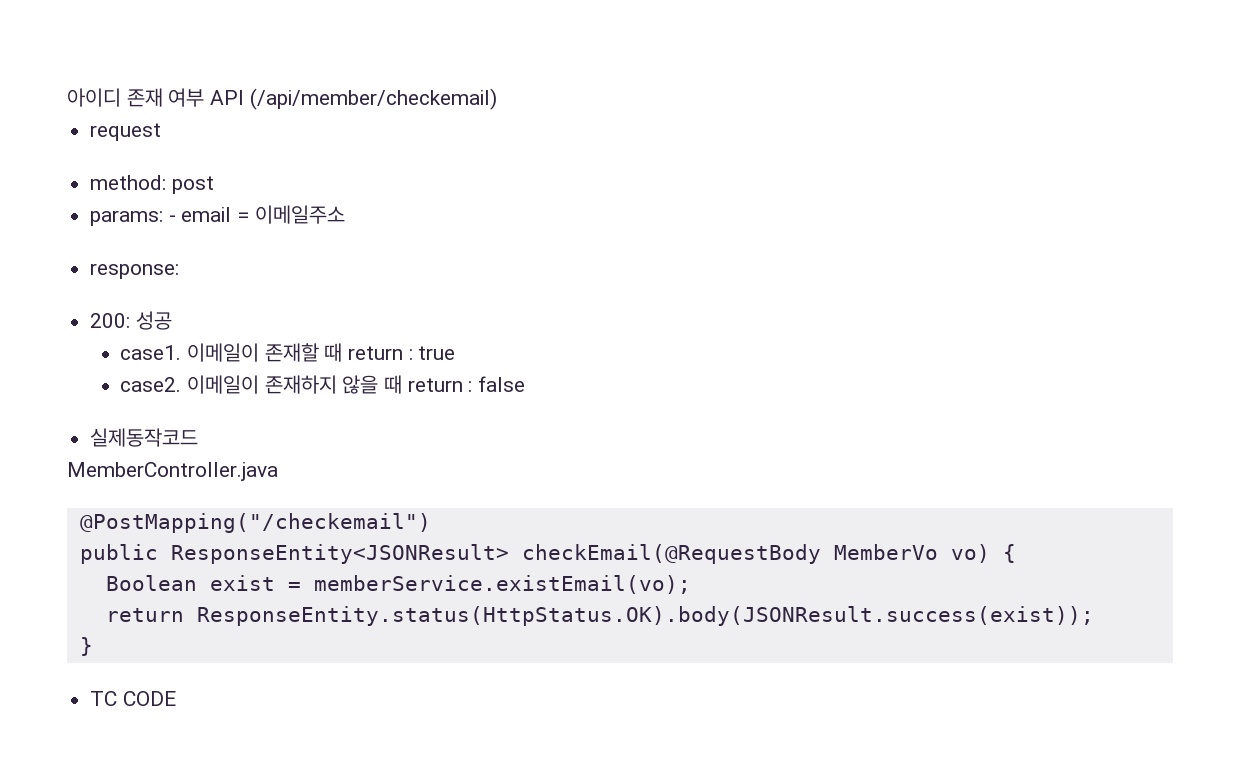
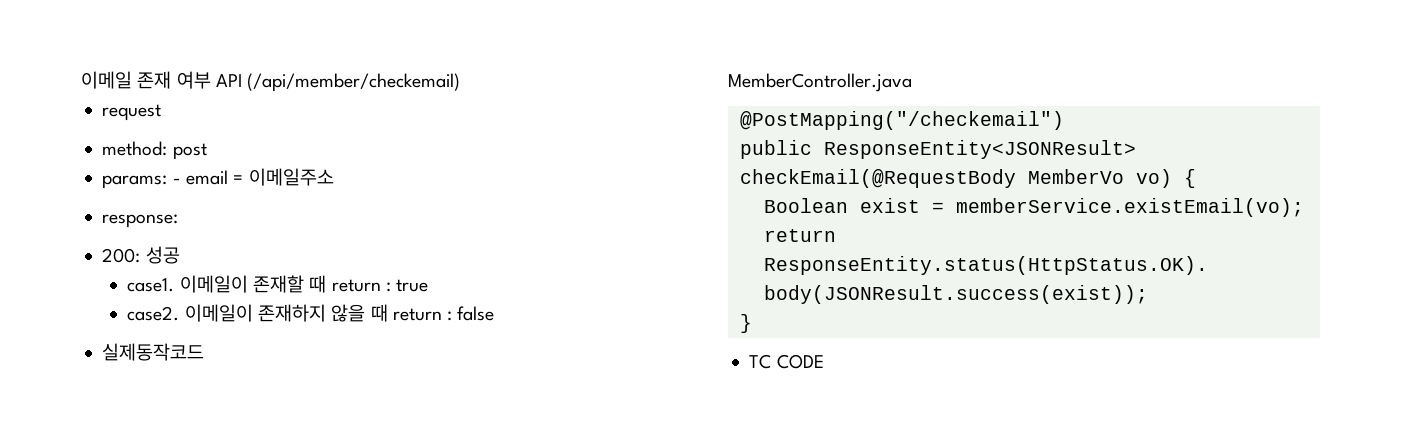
[67,88,121,107] 아이디 -> [81,71,132,89] 이메일

